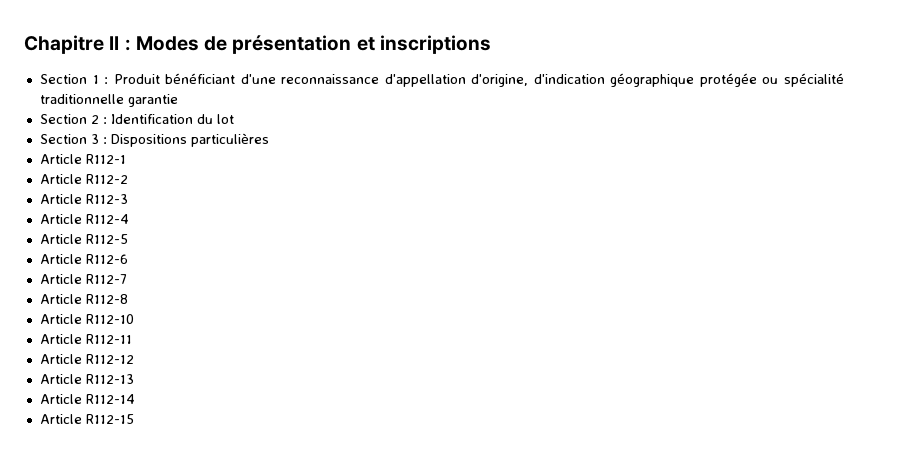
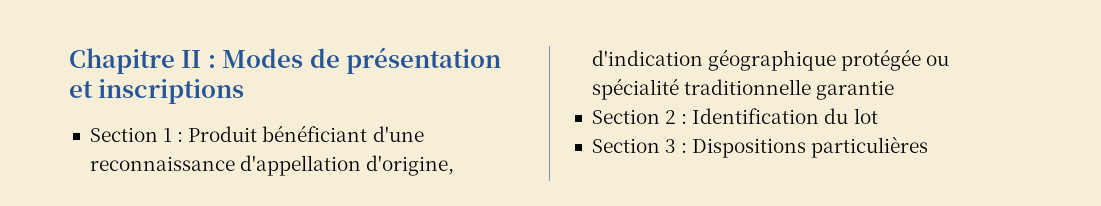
[39,154,126,164] [39,174,128,184] [39,194,128,204] [39,214,129,224] [39,234,128,244] [39,254,128,264] [39,274,127,284] [39,294,128,304] [39,314,134,324] [39,334,132,344] [39,354,134,364] [39,374,134,384] [39,394,135,404] [39,414,134,424] // Article R112-1 // Article R112-2 // Article R112-3 // Article R112-4 // Article R112-5 // Article R112-6 // Article R112-7 // Article R112-8 // Article R112-10 // Article R112-11 // Article R112-12 // Article R112-13 // Article R112-14 // Article R112-15 -> (929, 147) none

